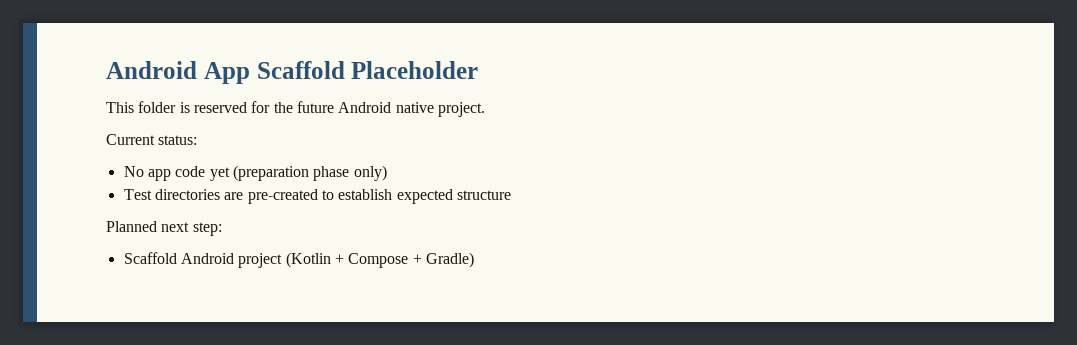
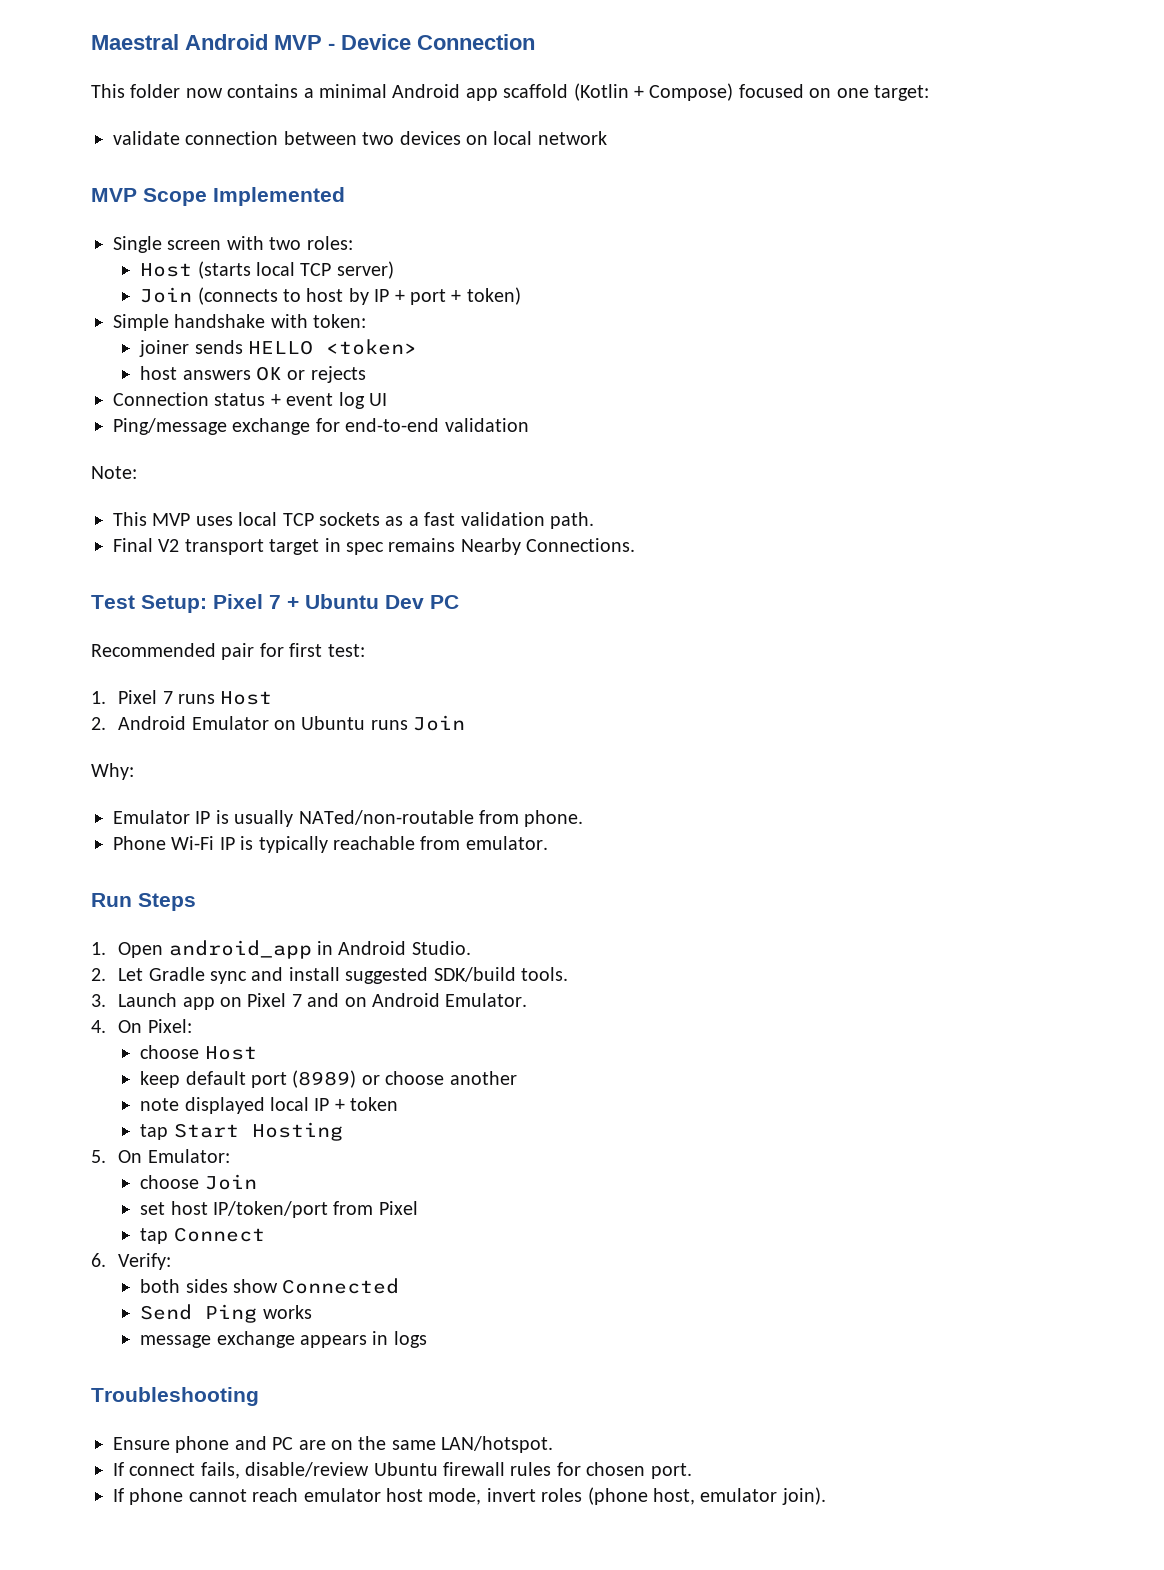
[106,61,479,84] [106,101,485,117] [106,134,198,145] [123,165,387,181] [123,189,511,204] [106,221,222,236] [123,252,474,268] Android App Scaffold Placeholder // This folder is reserved for the future Android native project. // Current status: // No app code yet (preparation phase only) // Test directories are pre-created to establish expected structure // Planned next step: // Scaffold Android project (Kotlin + Compose + Gradle) -> [91,34,535,50] [91,83,929,101] [113,131,607,145] [91,187,345,206] [113,236,353,253] [140,261,394,279] [140,287,521,305] [113,314,367,331] [139,339,417,357] [140,366,366,383] [113,392,387,409] [113,418,529,435] [91,466,137,479] [113,512,594,529] [113,538,636,555] [91,594,459,613] [91,643,365,660] [91,690,273,705] [91,715,466,731] [91,763,134,780] [113,810,584,827] [113,836,548,853] [91,893,196,911] [91,940,471,959] [91,967,568,984] [91,993,528,1010] [91,1019,192,1033] [140,1045,257,1060] [140,1070,517,1088] [140,1097,399,1114] [140,1122,343,1141] [91,1149,230,1163] [140,1174,257,1190] [140,1201,418,1218] [140,1227,265,1244] [91,1253,172,1270] [140,1278,400,1294] [140,1304,312,1323] [140,1331,427,1348] [91,1387,259,1406] [113,1436,554,1453] [113,1462,692,1479] [113,1487,826,1505] Maestral Android MVP - Device Connection // This folder now contains a minimal Android app scaffold (Kotlin + Compose) focused on one target: // validate connection between two devices on local network // MVP Scope Implemented // Single screen with two roles: // Host (starts local TCP server) // Join (connects to host by IP + port + token) // Simple handshake with token: // joiner sends HELLO <token> // host answers OK or rejects // Connection status + event log UI // Ping/message exchange for end-to-end validation // Note: // This MVP uses local TCP sockets as a fast validation path. // Final V2 transport target in spec remains Nearby Connections. // Test Setup: Pixel 7 + Ubuntu Dev PC // Recommended pair for first test: // 1. Pixel 7 runs Host // 2. Android Emulator on Ubuntu runs Join // Why: // Emulator IP is usually NATed/non-routable from phone. // Phone Wi-Fi IP is typically reachable from emulator. // Run Steps // 1. Open android_app in Android Studio. // 2. Let Gradle sync and install suggested SDK/build tools. // 3. Launch app on Pixel 7 and on Android Emulator. // 4. On Pixel: // choose Host // keep default port (8989) or choose another // note displayed local IP + token // tap Start Hosting // 5. On Emulator: // choose Join // set host IP/token/port from Pixel // tap Connect // 6. Verify: // both sides show Connected // Send Ping works // message exchange appears in logs // Troubleshooting // Ensure phone and PC are on the same LAN/hotspot. // If connect fails, disable/review Ubuntu firewall rules for chosen port. // If phone cannot reach emulator host mode, invert roles (phone host, emulator join).

